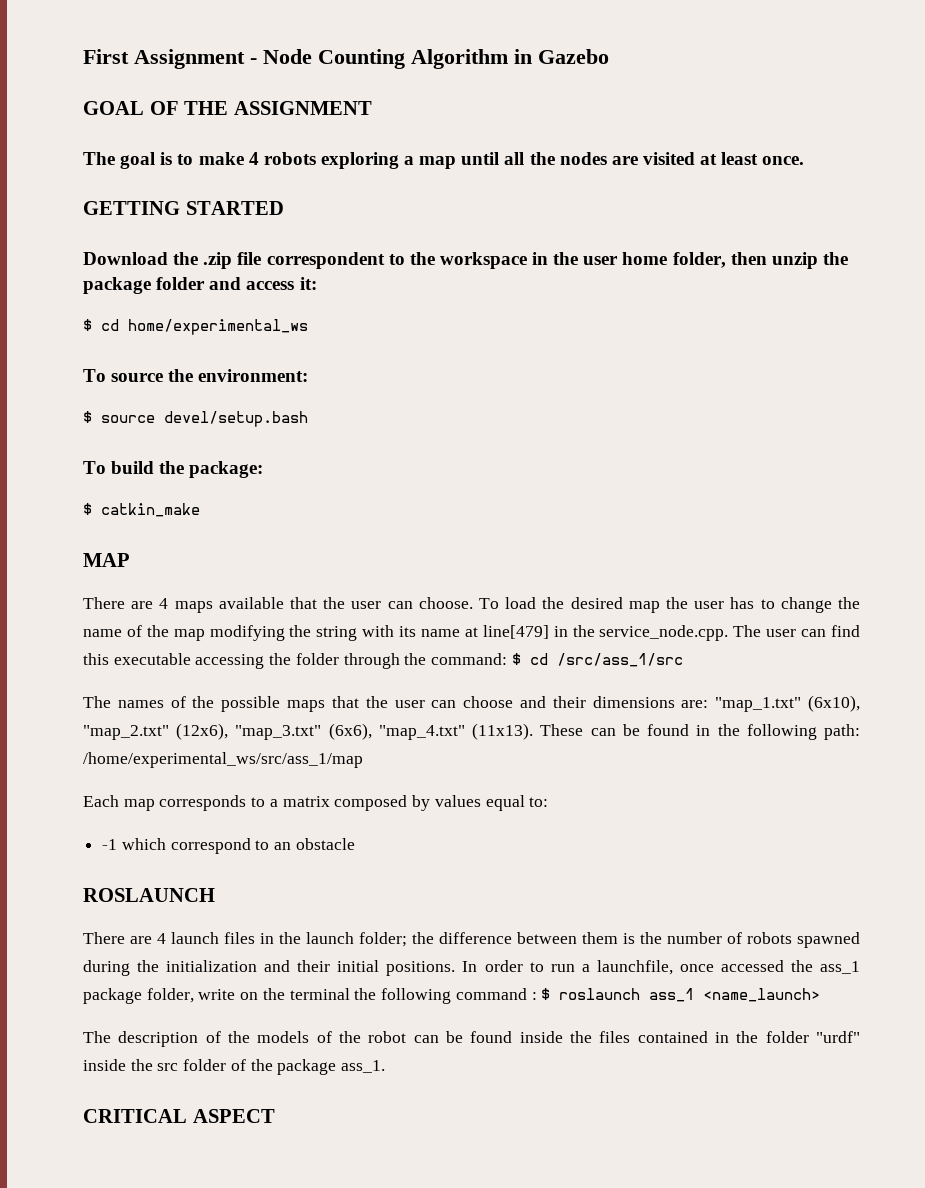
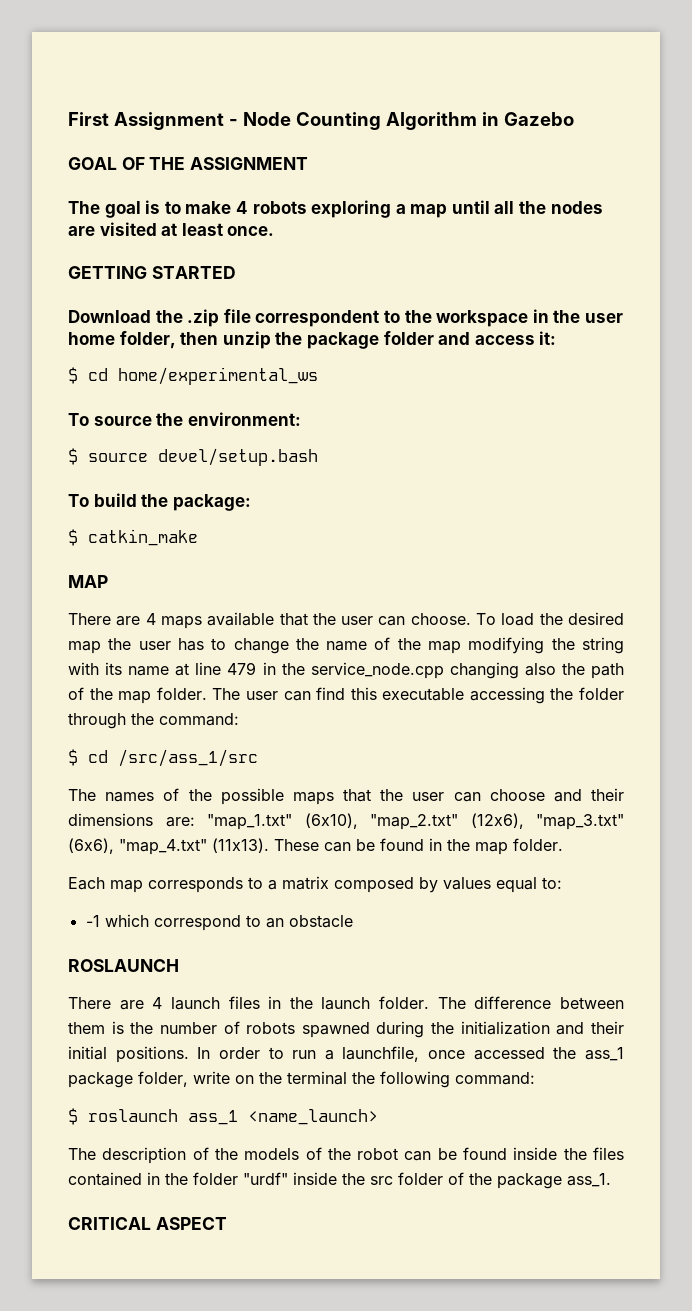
[482,625,729,641] line[479] in the service_node.cpp. -> [195,662,624,679] [68,687,207,704] line 479 in the service_node.cpp changing also the path of the map folder.
(508, 659) none -> (239, 719) //
[746,724,861,740] [83,752,363,768] following path: /home/experimental_ws/src/ass_1/map -> [475,838,563,855] map folder.
[359,932,434,947] folder; the -> [379,996,466,1009] folder. The
[455,988,537,1000] command : -> [455,1072,535,1085] command: //

